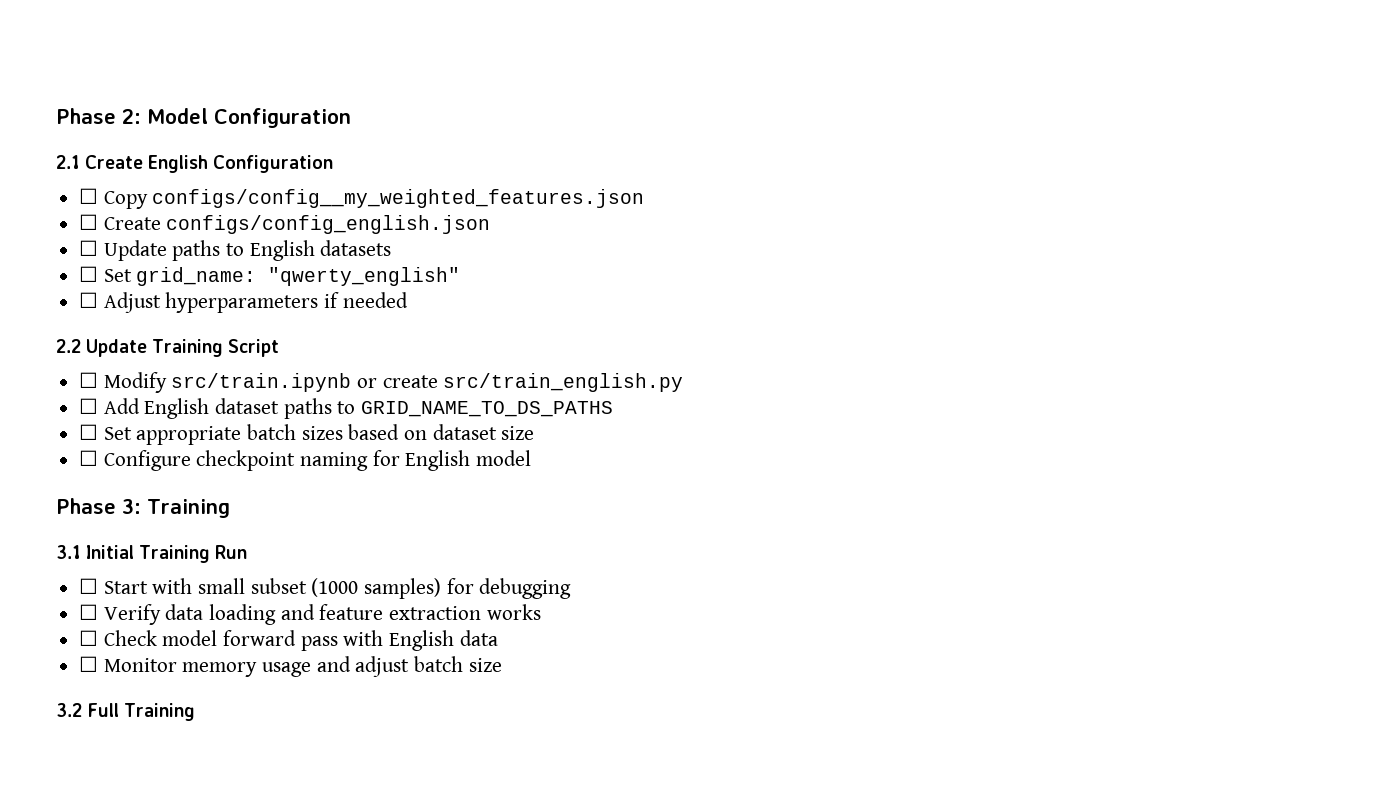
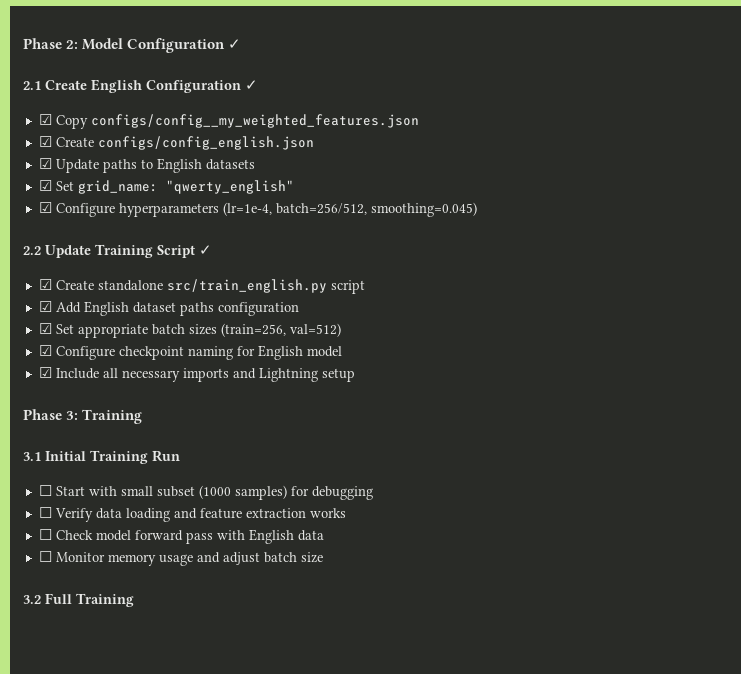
(351, 118) none -> [228,39,242,49] ✓
[79,188,99,204] // ☐ -> [245,80,258,90] [38,114,52,125] ✓ // ☑
[79,214,99,230] ☐ -> [38,136,52,147] ☑
[79,240,99,256] ☐ -> [38,158,52,169] ☑
[79,266,99,282] ☐ -> [38,180,52,191] ☑
[79,292,408,313] ☐ Adjust hyperparameters if needed -> [38,202,477,217] ☑ Configure hyperparameters (lr=1e-4, batch=256/512, smoothing=0.045)
[79,372,438,393] // ☐ Modify src/train.ipynb or create -> [199,245,212,255] [38,279,163,291] ✓ // ☑ Create standalone
[79,398,99,414] // ☐ -> [330,280,365,294] [38,301,52,312] script // ☑
[337,401,614,417] [79,424,99,440] to GRID_NAME_TO_DS_PATHS // ☐ -> [217,302,299,316] [38,323,52,334] configuration // ☑
[348,424,535,440] [79,450,99,466] based on dataset size // ☐ -> [220,323,341,337] [38,345,52,356] (train=256, val=512) // ☑
(532, 458) none -> [38,367,355,382] // ☑ Include all necessary imports and Lightning setup

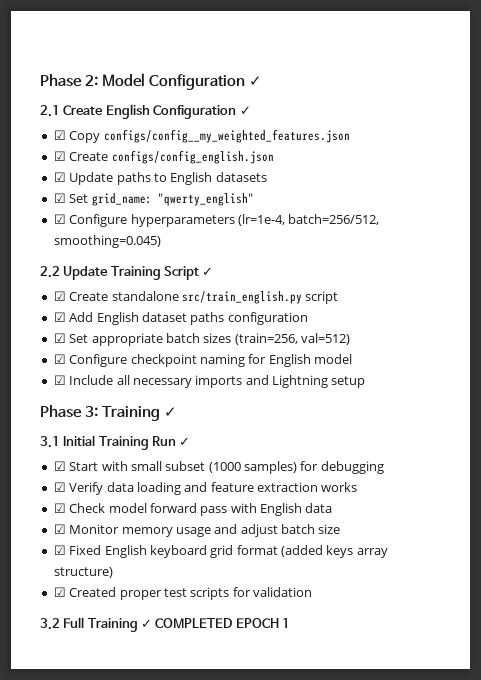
(143, 416) none -> [163,407,177,417] ✓
[38,485,52,496] // ☐ -> [179,437,191,446] [53,461,66,471] ✓ // ☑
[38,507,52,518] ☐ -> [53,482,66,492] ☑
[38,529,52,540] ☐ -> [53,503,66,513] ☑
[38,551,52,562] ☐ -> [53,524,66,534] ☑
(323, 557) none -> [53,545,388,558] [53,567,113,578] [53,587,312,600] // ☑ Fixed English keyboard grid format (added keys array structure) // ☑ Created proper test scripts for validation
(134, 600) none -> [141,618,291,628] ✓ COMPLETED EPOCH 1

